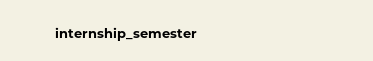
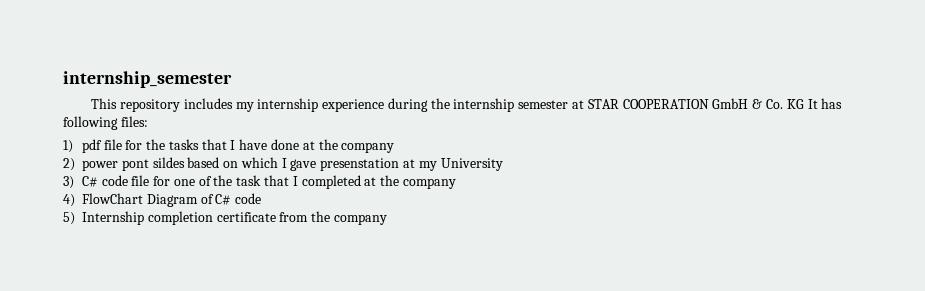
(197, 34) none -> [91,98,843,112] [63,116,148,130] [63,139,395,153] [63,157,503,171] [63,175,456,189] [63,193,262,207] [63,211,387,225] // This repository includes my internship experience during the internship semester at STAR COOPERATION GmbH & Co. KG It has following files: // 1) pdf file for the tasks that I have done at the company // 2) power pont sildes based on which I gave presenstation at my University // 3) C# code file for one of the task that I completed at the company // 4) FlowChart Diagram of C# code // 5) Internship completion certificate from the company

